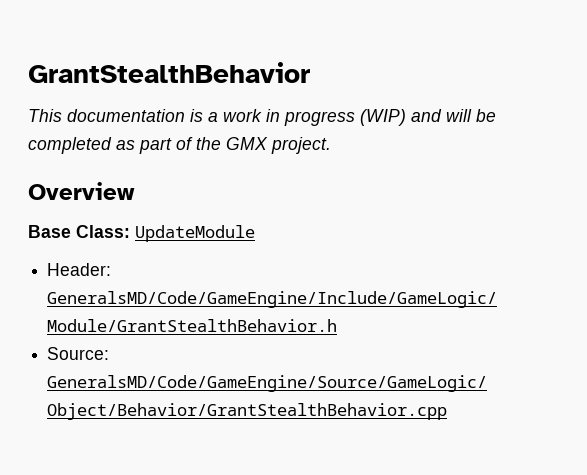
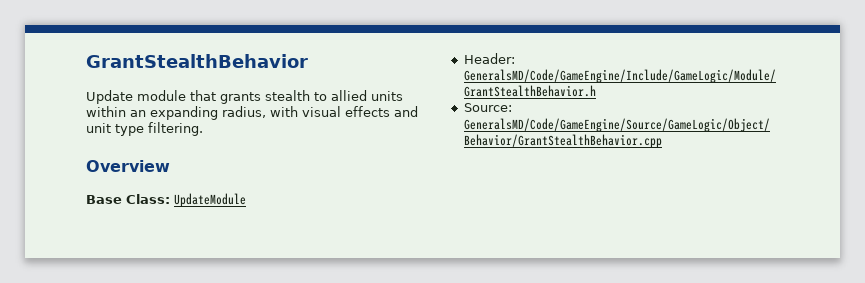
[28,109,496,126] [28,137,331,154] This documentation is a work in progress (WIP) and will be completed as part of the GMX project. -> [86,90,403,104] [86,106,418,120] [86,122,203,136] Update module that grants stealth to allied units within an expanding radius, with visual effects and unit type filtering.

